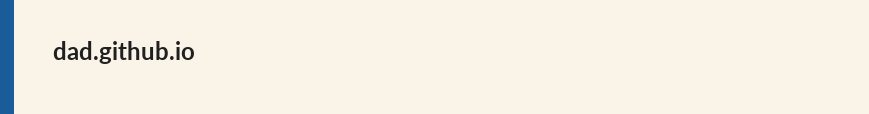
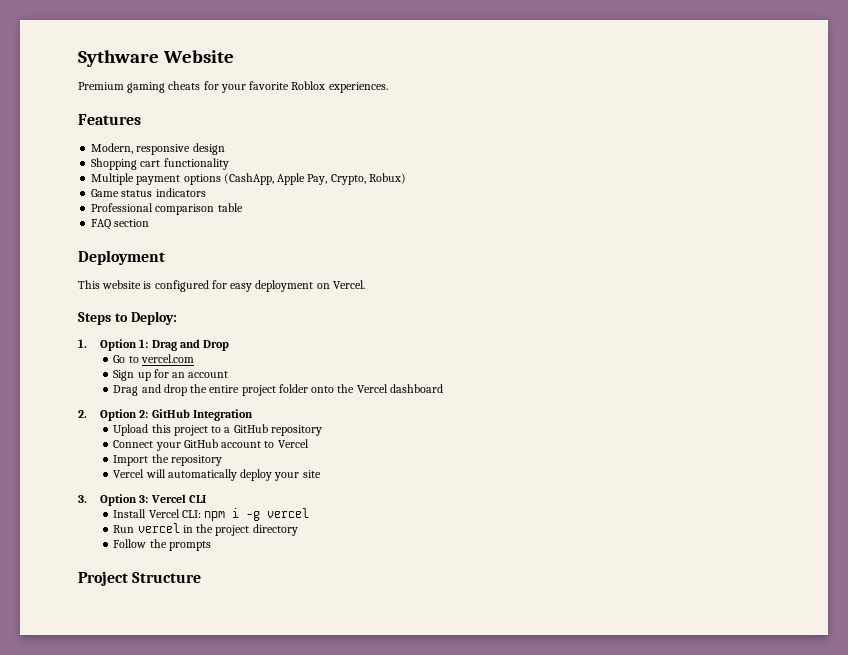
[53,41,195,64] dad.github.io -> [78,50,234,67] [78,81,388,93] [78,114,141,125] [91,143,225,155] [91,158,229,170] [91,173,406,185] [91,188,206,197] [91,203,243,215] [91,219,150,230] [78,250,165,265] [78,280,365,292] [78,311,177,325] [78,339,230,351] [113,354,194,363] [113,369,229,381] [113,384,443,396] [78,409,253,421] [113,424,322,436] [113,439,309,451] [113,454,222,466] [113,469,321,481] [78,494,206,506] [113,508,310,521] [113,523,298,536] [113,539,211,551] [78,571,202,586] Sythware Website // Premium gaming cheats for your favorite Roblox experiences. // Features // Modern, responsive design // Shopping cart functionality // Multiple payment options (CashApp, Apple Pay, Crypto, Robux) // Game status indicators // Professional comparison table // FAQ section // Deployment // This website is configured for easy deployment on Vercel. // Steps to Deploy: // 1. Option 1: Drag and Drop // Go to vercel.com // Sign up for an account // Drag and drop the entire project folder onto the Vercel dashboard // 2. Option 2: GitHub Integration // Upload this project to a GitHub repository // Connect your GitHub account to Vercel // Import the repository // Vercel will automatically deploy your site // 3. Option 3: Vercel CLI // Install Vercel CLI: npm i -g vercel // Run vercel in the project directory // Follow the prompts // Project Structure

